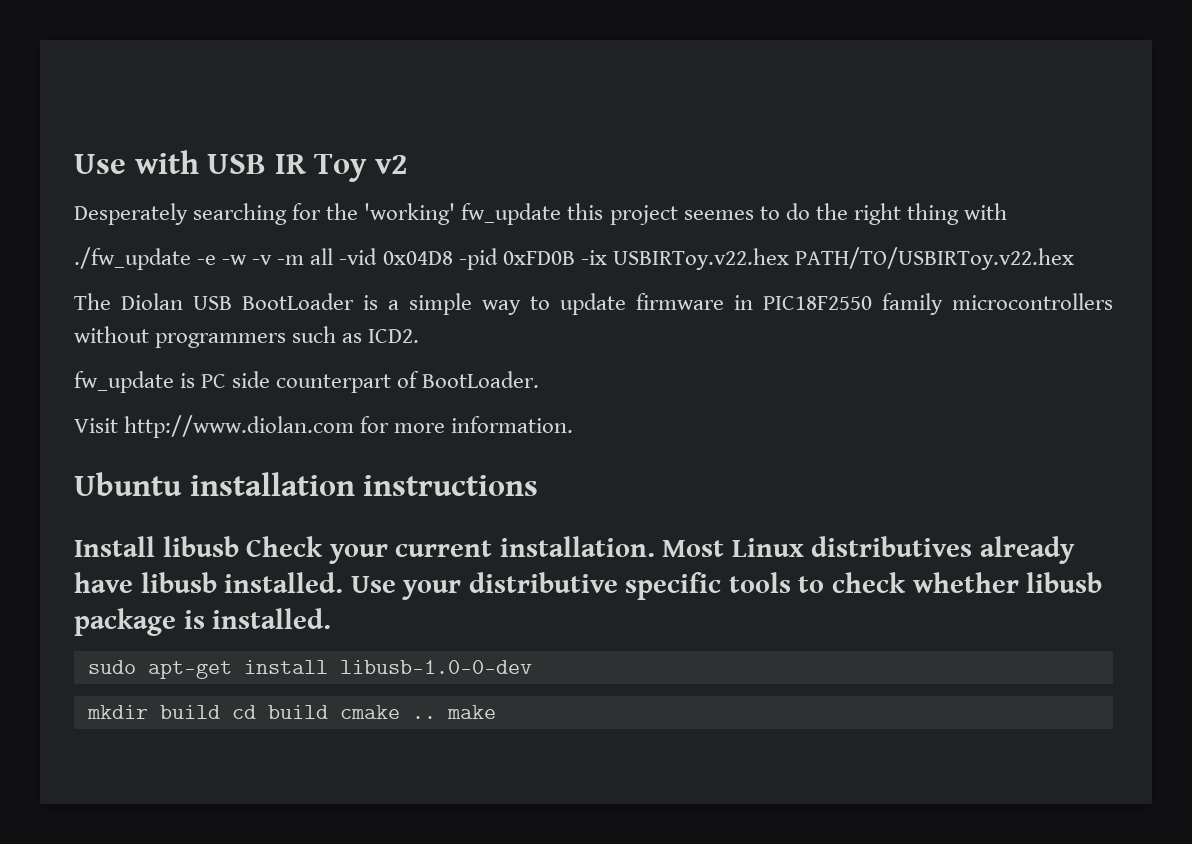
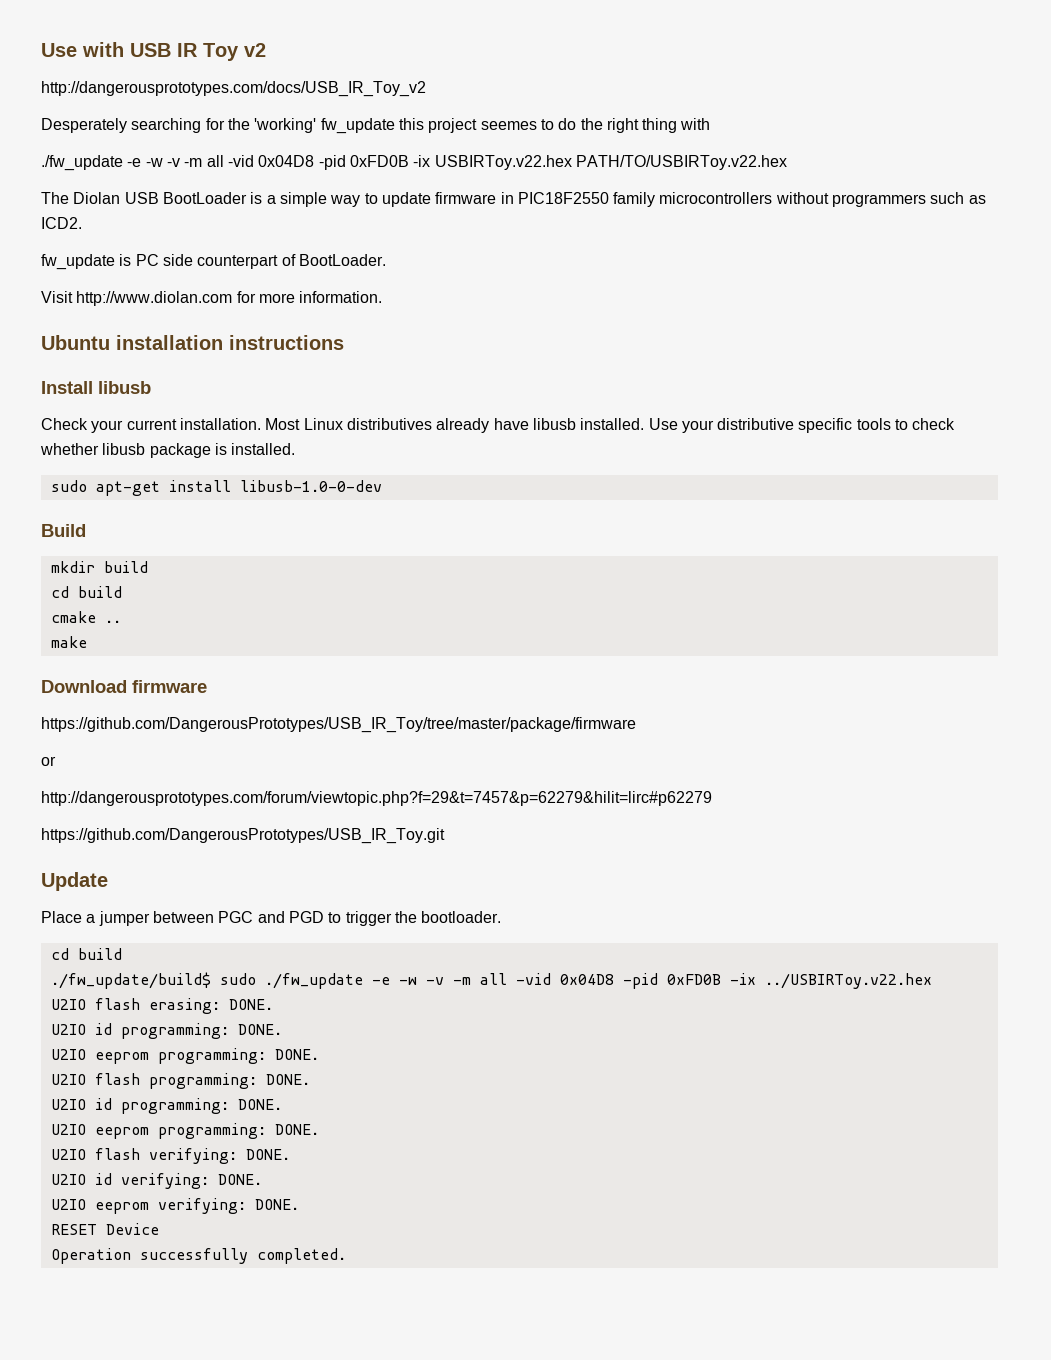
(408, 164) none -> [41,81,426,97] // http://dangerousprototypes.com/docs/USB_IR_Toy_v2
(239, 546) none -> (151, 387) //
(532, 667) none -> [41,524,86,537] // Build
[231,705,328,719] cd build -> [50,586,122,598] // cd build //
(436, 717) none -> (121, 621) //
(496, 712) none -> [41,680,207,693] [41,717,636,733] [41,756,56,766] [41,791,712,806] [41,828,445,844] [41,872,108,891] [41,911,502,926] [50,948,122,960] [50,972,932,989] [50,998,273,1014] [50,1023,282,1039] [50,1048,319,1064] [50,1073,310,1089] [50,1098,282,1114] [50,1123,319,1139] [50,1148,290,1164] [50,1173,262,1189] [50,1198,299,1214] [50,1223,159,1235] [50,1248,346,1264] // Download firmware // https://github.com/DangerousPrototypes/USB_IR_Toy/tree/master/package/firmware // or // http://dangerousprototypes.com/forum/viewtopic.php?f=29&t=7457&p=62279&hilit=lirc#p62279 // https://github.com/DangerousPrototypes/USB_IR_Toy.git // Update // Place a jumper between PGC and PGD to trigger the bootloader. // cd build // ./fw_update/build$ sudo ./fw_update -e -w -v -m all -vid 0x04D8 -pid 0xFD0B -ix ../USBIRToy.v22.hex // U2IO flash erasing: DONE. // U2IO id programming: DONE. // U2IO eeprom programming: DONE. // U2IO flash programming: DONE. // U2IO id programming: DONE. // U2IO eeprom programming: DONE. // U2IO flash verifying: DONE. // U2IO id verifying: DONE. // U2IO eeprom verifying: DONE. // RESET Device // Operation successfully completed.

